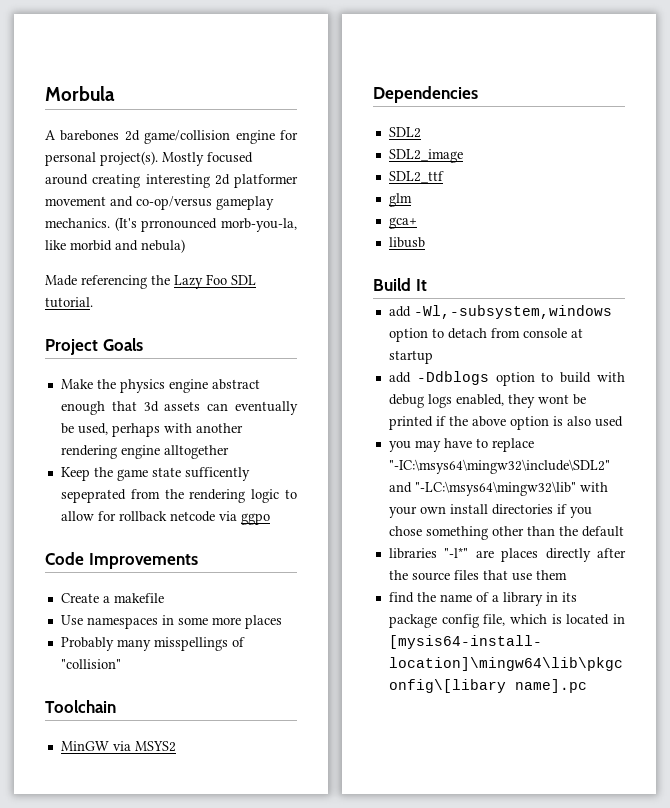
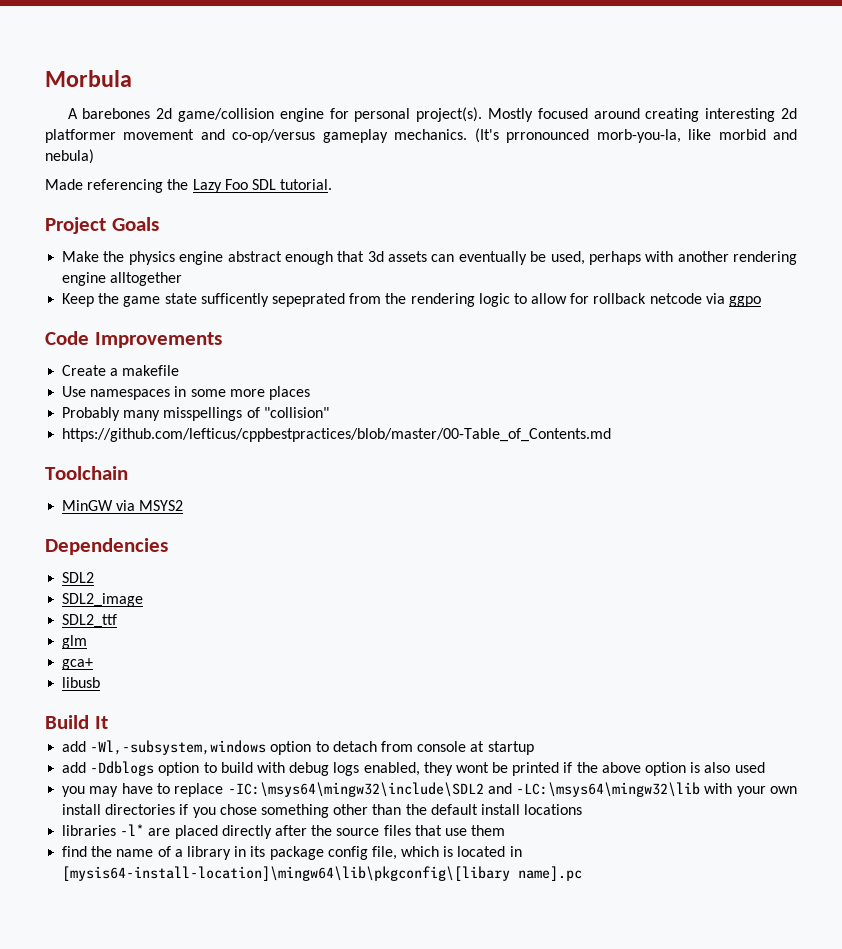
(121, 664) none -> [62,428,612,442] // https://github.com/lefticus/cppbestpractices/blob/master/00-Table_of_Contents.md
[388,459,610,474] [388,481,576,496] "-IC:\msys64\mingw32\include\SDL2" and "-LC:\msys64\mingw32\lib" -> [227,782,701,797] -IC:\msys64\mingw32\include\SDL2 and -LC:\msys64\mingw32\lib
(624, 531) none -> [480,804,583,815] install locations
[444,547,539,562] "-l*" are places -> [120,824,218,839] -l* are placed

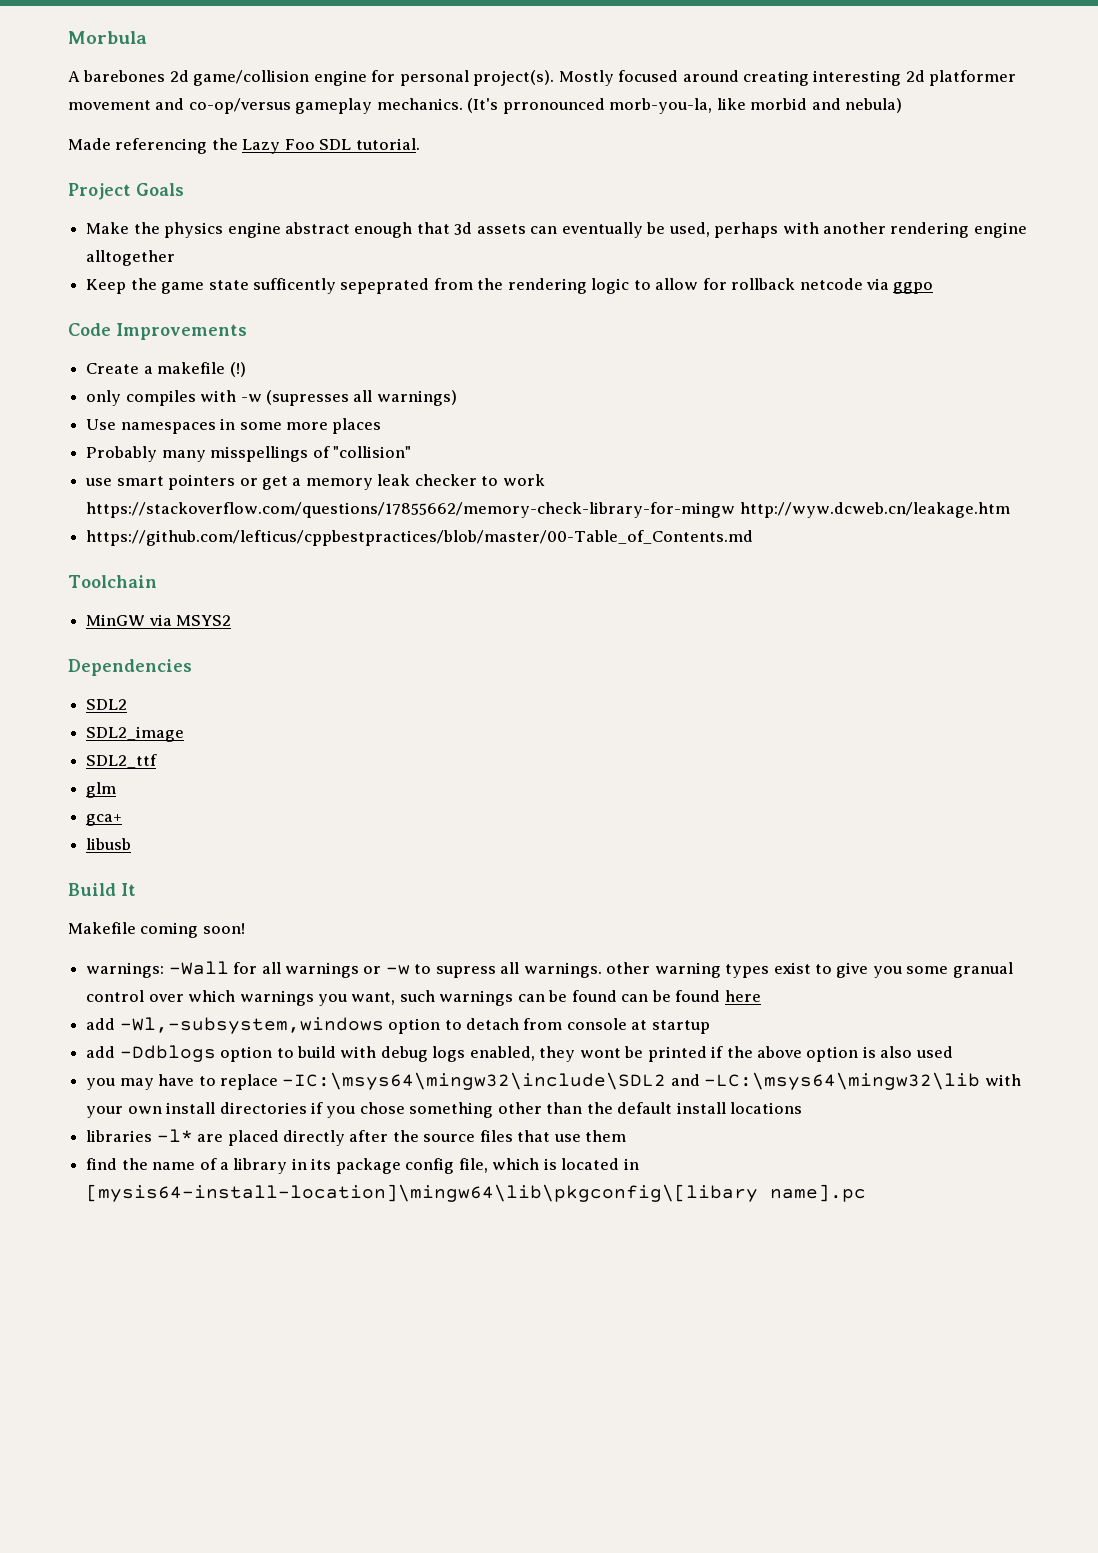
(180, 370) none -> [229,362,246,377] [86,390,457,406] (!) // only compiles with -w (supresses all warnings)
(329, 412) none -> [85,474,545,490] [86,502,1010,518] // use smart pointers or get a memory leak checker to work https://stackoverflow.com/questions/17855662/memory-check-library-for-mingw http://wyw.dcweb.cn/leakage.htm
(108, 722) none -> [68,922,245,938] [86,961,1013,978] [86,990,761,1006] // Makefile coming soon! // warnings: -Wall for all warnings or -w to supress all warnings. other warning types exist to give you some granual control over which warnings you want, such warnings can be found can be found here

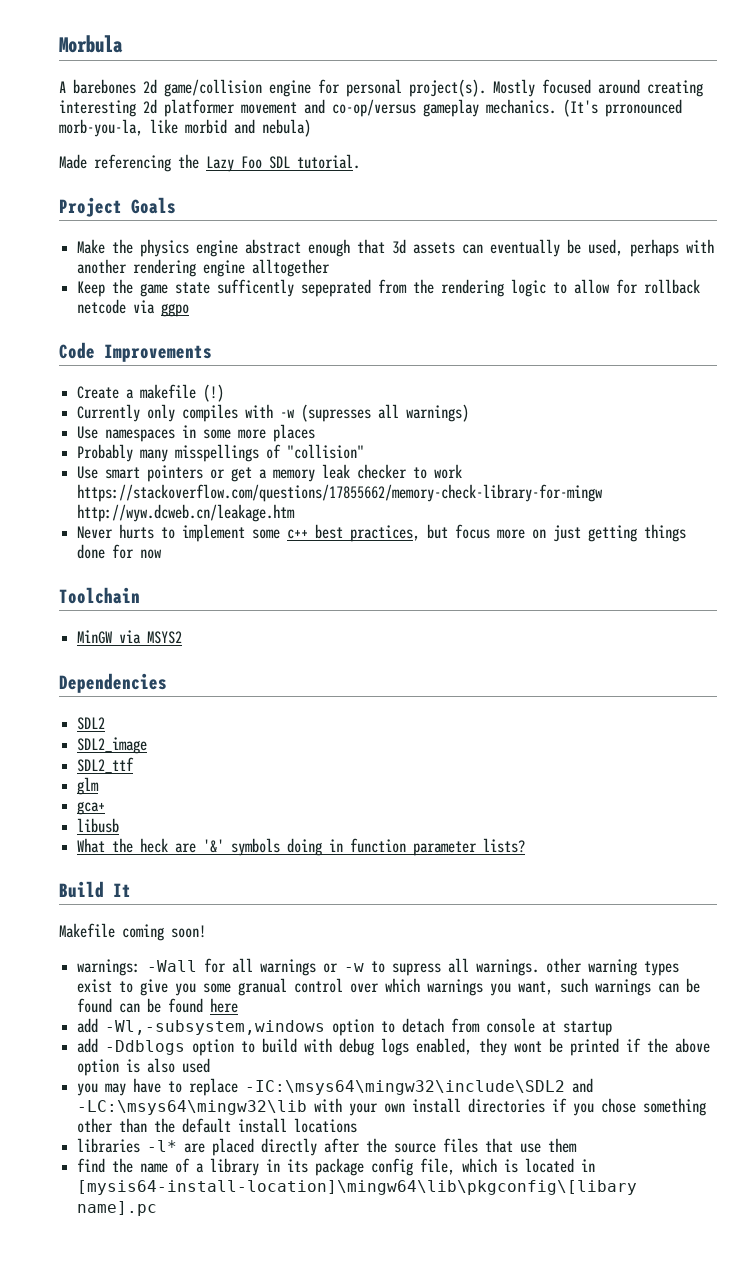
(246, 369) none -> [77,404,141,422] Currently
[85,478,113,486] use -> [77,466,99,479] Use
[86,530,754,546] https://github.com/lefticus/cppbestpractices/blob/master/00-Table_of_Contents.md -> [77,524,687,542] [77,544,163,559] Never hurts to implement some c++ best practices, but focus more on just getting things done for now
(132, 844) none -> [77,838,526,856] // What the heck are '&' symbols doing in function parameter lists?

